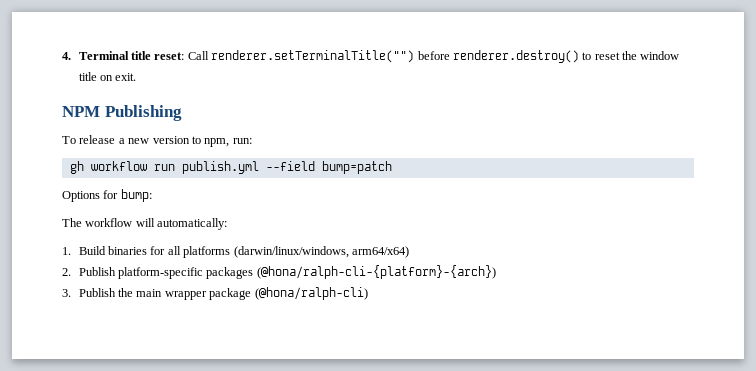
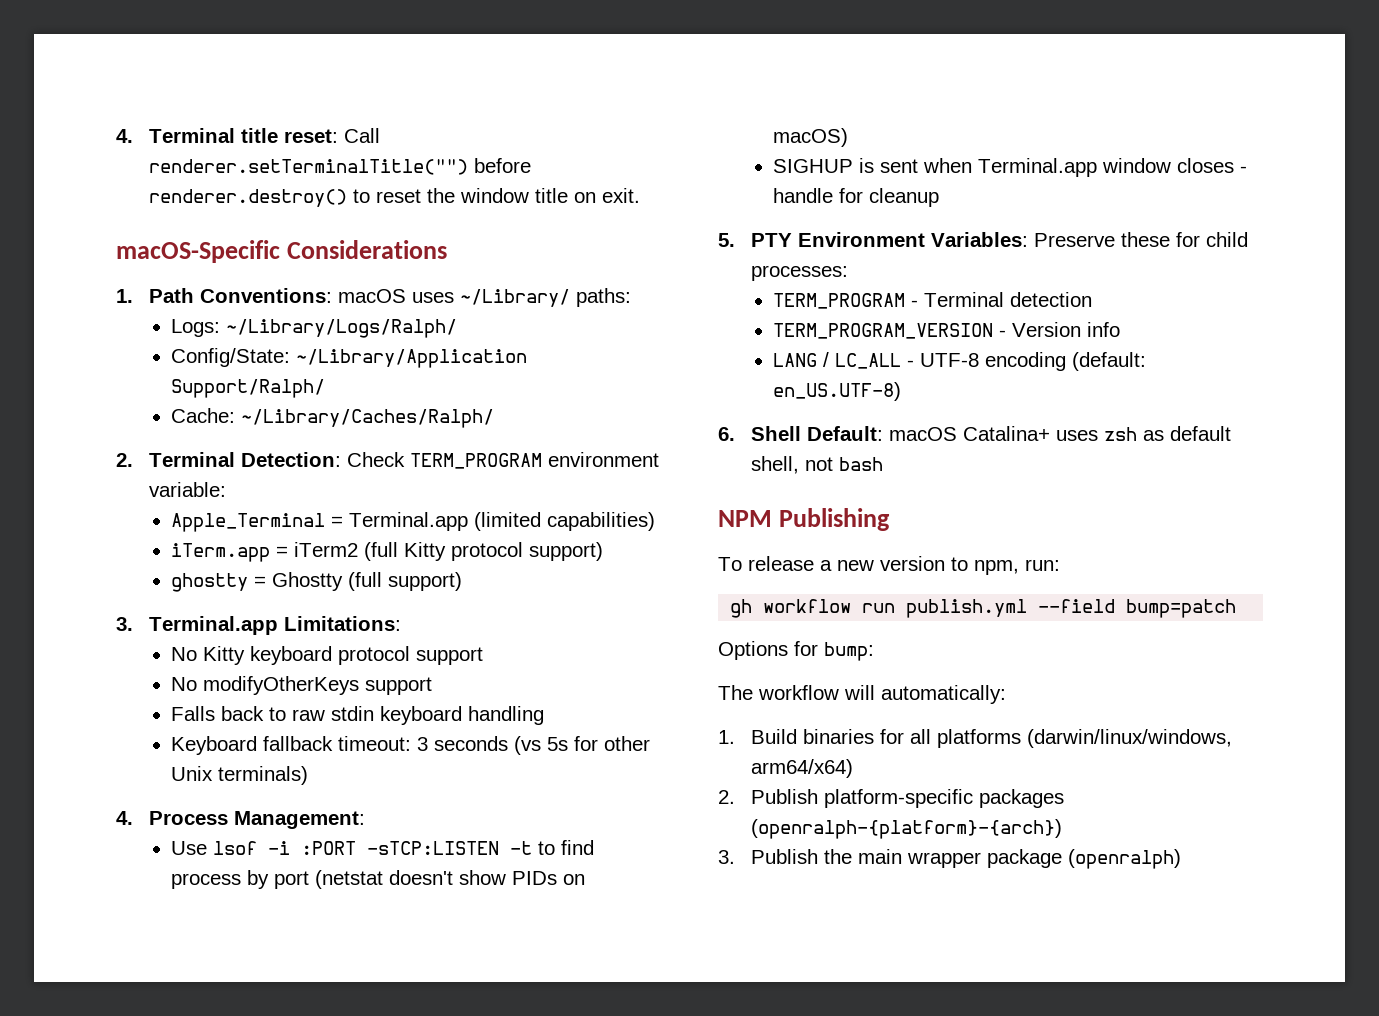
(137, 77) none -> [116,240,447,263] [116,288,631,307] [171,319,458,338] [171,348,528,368] [171,379,326,398] [171,408,495,428] [116,452,659,469] [148,482,226,497] [171,512,656,532] [171,542,604,562] [171,572,463,592] [116,616,401,635] [171,646,484,665] [171,676,433,695] [171,706,545,725] [171,736,651,755] [171,766,309,785] [116,811,365,829] [171,840,595,855] [171,870,586,889] [773,128,849,147] [773,158,1248,177] [773,188,940,207] [718,232,1248,247] [750,265,848,281] [773,292,1093,309] [773,322,1121,339] [773,352,1147,371] [773,382,902,401] [718,426,1231,441] [750,456,883,474] // macOS-Specific Considerations // 1. Path Conventions: macOS uses ~/Library/ paths: // Logs: ~/Library/Logs/Ralph/ // Config/State: ~/Library/Application Support/Ralph/ // Cache: ~/Library/Caches/Ralph/ // 2. Terminal Detection: Check TERM_PROGRAM environment variable: // Apple_Terminal = Terminal.app (limited capabilities) // iTerm.app = iTerm2 (full Kitty protocol support) // ghostty = Ghostty (full support) // 3. Terminal.app Limitations: // No Kitty keyboard protocol support // No modifyOtherKeys support // Falls back to raw stdin keyboard handling // Keyboard fallback timeout: 3 seconds (vs 5s for other Unix terminals) // 4. Process Management: // Use lsof -i :PORT -sTCP:LISTEN -t to find process by port (netstat doesn't show PIDs on macOS) // SIGHUP is sent when Terminal.app window closes - handle for cleanup // 5. PTY Environment Variables: Preserve these for child processes: // TERM_PROGRAM - Terminal detection // TERM_PROGRAM_VERSION - Version info // LANG / LC_ALL - UTF-8 encoding (default: en_US.UTF-8) // 6. Shell Default: macOS Catalina+ uses zsh as default shell, not bash
[256,265,496,279] (@hona/ralph-cli-{platform}-{arch}) -> [750,819,1062,839] (openralph-{platform}-{arch})
[254,287,368,300] (@hona/ralph-cli) -> [1067,849,1181,869] (openralph)

